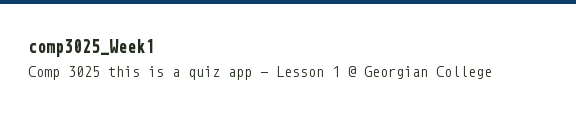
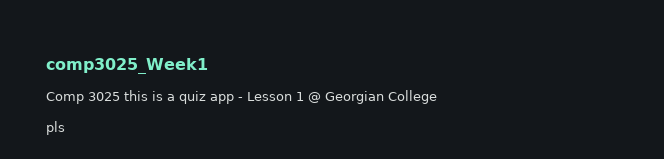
(492, 72) none -> [46,121,65,135] // pls

